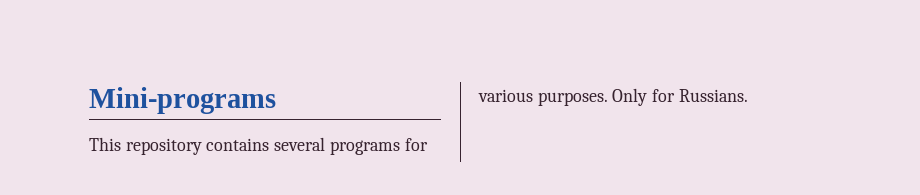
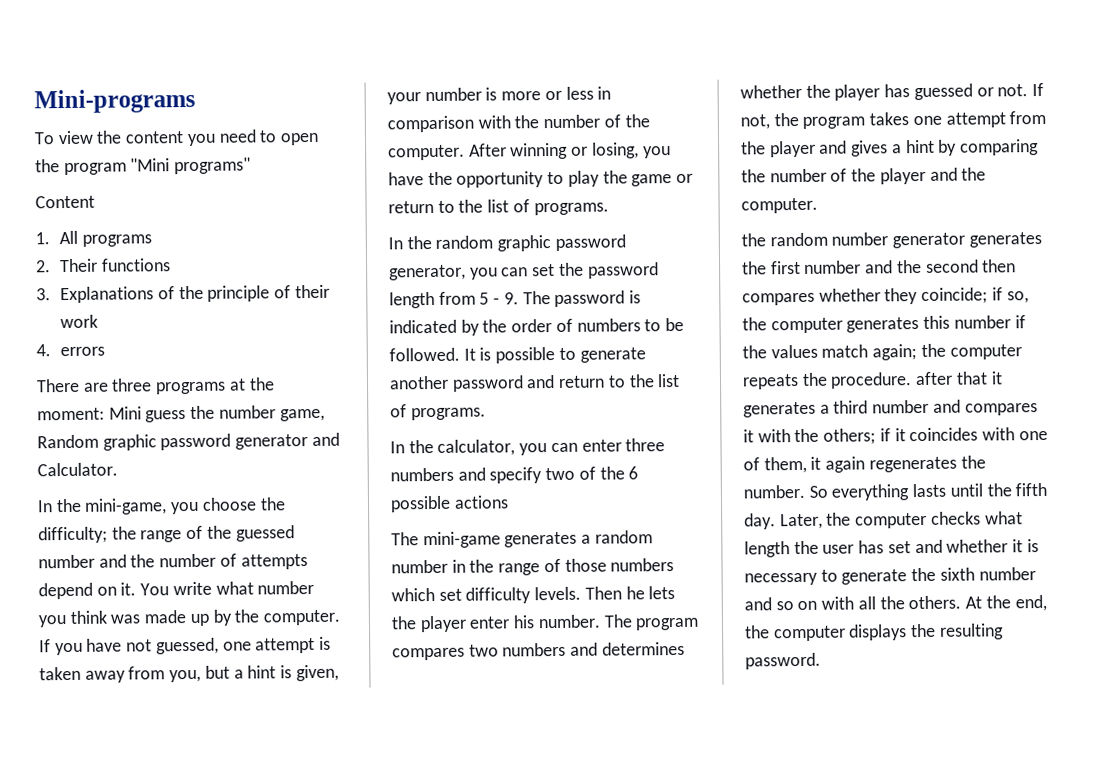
[89,137,428,155] [478,88,748,106] This repository contains several programs for various purposes. Only for Russians. -> [34,129,320,147] [35,157,252,176] [35,195,95,209] [35,230,152,247] [35,258,171,273] [36,284,330,304] [60,314,99,329] [36,344,106,357] [36,377,275,395] [37,405,325,423] [37,432,340,451] [37,462,118,477] [37,497,286,515] [38,525,295,544] [38,553,308,570] [38,580,315,600] [38,609,341,628] [39,636,332,656] [39,664,339,683] [387,86,612,105] [387,114,650,133] [388,142,671,161] [388,170,694,188] [388,199,609,216] [388,234,626,252] [389,262,659,281] [389,290,642,309] [389,317,685,336] [389,346,646,364] [389,373,681,392] [390,404,486,421] [390,438,666,456] [390,466,639,484] [390,495,509,513] [391,530,653,549] [391,558,675,576] [391,586,676,604] [391,614,700,633] [392,641,685,661] [740,82,1045,101] [740,110,1047,130] [741,139,1040,158] [741,167,987,185] [741,197,818,214] [741,232,1042,249] [742,259,1017,275] [742,287,1029,306] [742,315,1026,334] [742,343,1022,361] [742,371,1003,390] [743,399,1038,418] [743,427,1048,445] [743,455,986,474] [743,482,1048,501] [744,511,1023,530] [744,539,1039,558] [744,567,1036,586] [744,594,1047,612] [745,623,1004,642] [745,652,821,670] To view the content you need to open the program "Mini programs" // Content // 1. All programs // 2. Their functions // 3. Explanations of the principle of their work // 4. errors // There are three programs at the moment: Mini guess the number game, Random graphic password generator and Calculator. // In the mini-game, you choose the difficulty; the range of the guessed number and the number of attempts depend on it. You write what number you think was made up by the computer. If you have not guessed, one attempt is taken away from you, but a hint is given, your number is more or less in comparison with the number of the computer. After winning or losing, you have the opportunity to play the game or return to the list of programs. // In the random graphic password generator, you can set the password length from 5 - 9. The password is indicated by the order of numbers to be followed. It is possible to generate another password and return to the list of programs. // In the calculator, you can enter three numbers and specify two of the 6 possible actions // The mini-game generates a random number in the range of those numbers which set difficulty levels. Then he lets the player enter his number. The program compares two numbers and determines whether the player has guessed or not. If not, the program takes one attempt from the player and gives a hint by comparing the number of the player and the computer. // the random number generator generates the first number and the second then compares whether they coincide; if so, the computer generates this number if the values match again; the computer repeats the procedure. after that it generates a third number and compares it with the others; if it coincides with one of them, it again regenerates the number. So everything lasts until the fifth day. Later, the computer checks what length the user has set and whether it is necessary to generate the sixth number and so on with all the others. At the end, the computer displays the resulting password.

